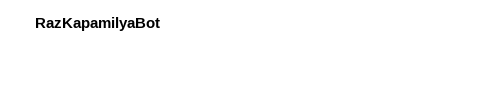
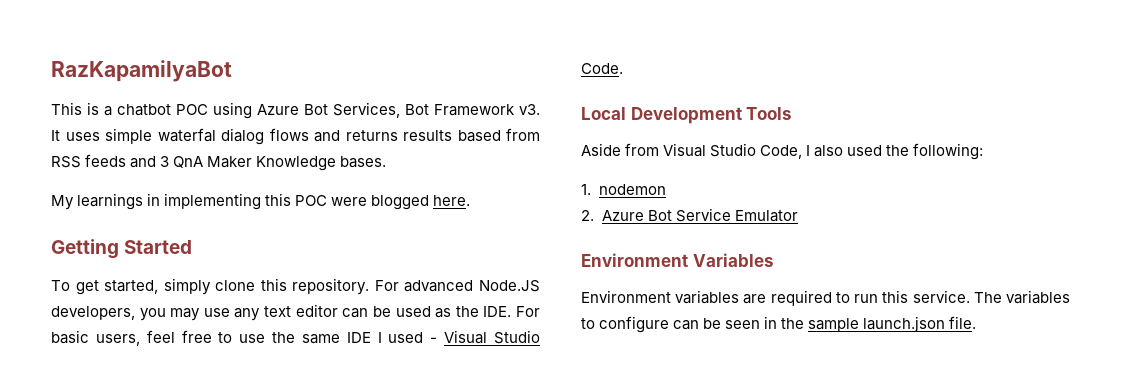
(160, 24) none -> [51,102,540,119] [51,128,540,145] [51,154,387,171] [51,193,471,210] [51,239,193,259] [51,278,540,295] [51,304,541,321] [51,330,541,346] [581,63,623,74] [581,107,793,124] [581,143,984,160] [581,184,666,195] [581,208,798,222] [581,253,774,267] [581,290,1070,306] [581,316,977,333] // This is a chatbot POC using Azure Bot Services, Bot Framework v3. It uses simple waterfal dialog flows and returns results based from RSS feeds and 3 QnA Maker Knowledge bases. // My learnings in implementing this POC were blogged here. // Getting Started // To get started, simply clone this repository. For advanced Node.JS developers, you may use any text editor can be used as the IDE. For basic users, feel free to use the same IDE I used - Visual Studio Code. // Local Development Tools // Aside from Visual Studio Code, I also used the following: // 1. nodemon // 2. Azure Bot Service Emulator // Environment Variables // Environment variables are required to run this service. The variables to configure can be seen in the sample launch.json file.

